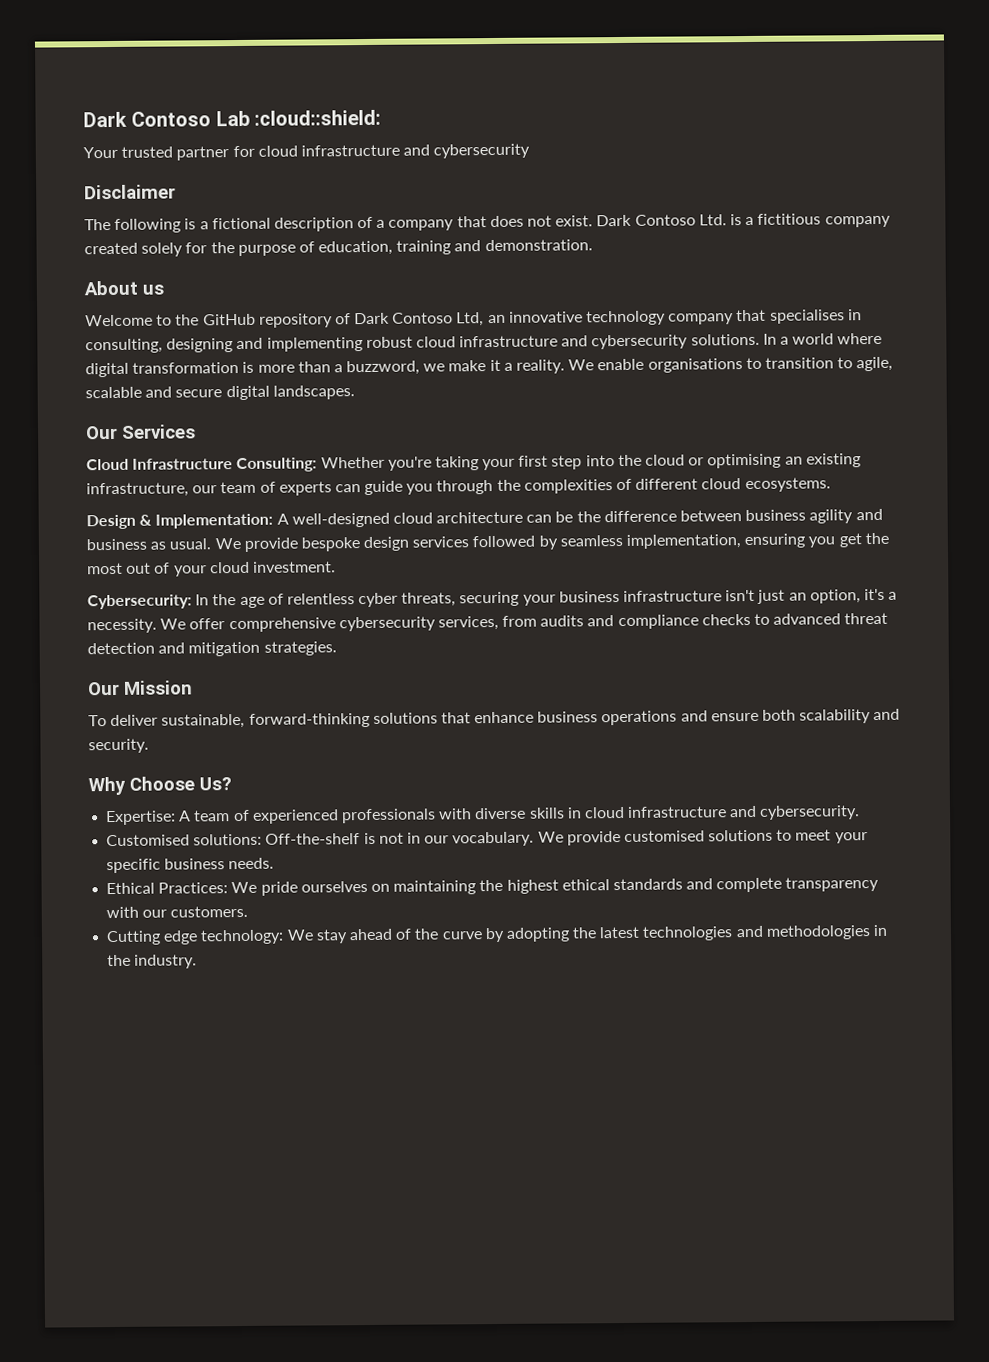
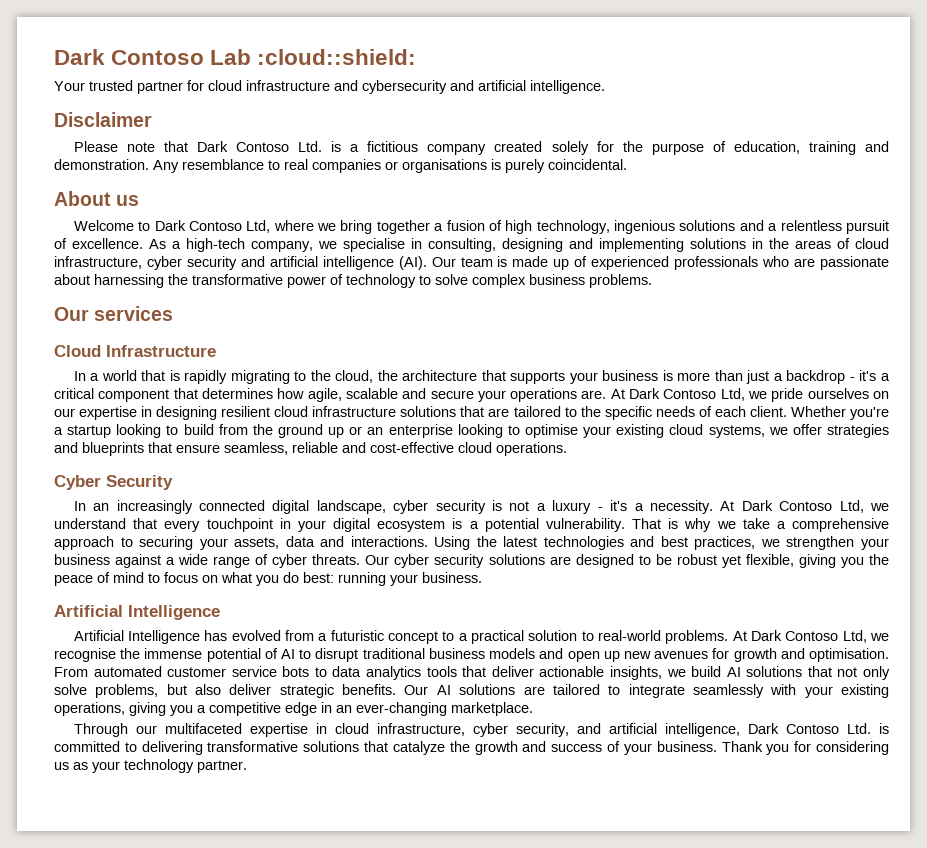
[84,184,176,200] [84,215,594,233] // Disclaimer // The following is a fictional description of a company that does not exist. -> [450,80,605,94] [54,112,152,127] [73,141,188,152] and artificial intelligence. // Disclaimer // Please note that
[84,280,164,296] [85,309,845,328] // About us // Welcome to the GitHub repository of Dark Contoso Ltd, an innovative technology company that specialises -> [153,159,627,173] [54,191,140,206] [73,220,890,234] [54,238,405,252] Any resemblance to real companies or organisations is purely coincidental. // About us // Welcome to Dark Contoso Ltd, where we bring together a fusion of high technology, ingenious solutions and a relentless pursuit of excellence. As a high-tech company, we specialise
[365,332,883,350] [85,356,894,378] [85,385,355,401] [85,424,196,440] [86,453,861,473] [86,477,831,498] [86,508,883,530] [86,532,889,552] [87,561,336,577] [87,588,898,610] [87,612,889,634] [87,641,337,657] [87,680,193,696] [88,708,901,729] [88,738,149,754] [88,776,232,796] [106,805,861,826] [106,829,868,847] [106,857,275,874] [106,876,880,896] [106,905,249,919] [106,924,889,946] [107,954,198,969] robust cloud infrastructure and cybersecurity solutions. In a world where digital transformation is more than a buzzword, we make it a reality. We enable organisations to transition to agile, scalable and secure digital landscapes. // Our Services // Cloud Infrastructure Consulting: Whether you're taking your first step into the cloud or optimising an existing infrastructure, our team of experts can guide you through the complexities of different cloud ecosystems. // Design & Implementation: A well-designed cloud architecture can be the difference between business agility and business as usual. We provide bespoke design services followed by seamless implementation, ensuring you get the most out of your cloud investment. // Cybersecurity: In the age of relentless cyber threats, securing your business infrastructure isn't just an option, it's a necessity. We offer comprehensive cybersecurity services, from audits and compliance checks to advanced threat detection and mitigation strategies. // Our Mission // To deliver sustainable, forward-thinking solutions that enhance business operations and ensure both scalability and security. // Why Choose Us? // Expertise: A team of experienced professionals with diverse skills in cloud infrastructure and cybersecurity. // Customised solutions: Off-the-shelf is not in our vocabulary. We provide customised solutions to meet your specific business needs. // Ethical Practices: We pride ourselves on maintaining the highest ethical standards and complete transparency with our customers. // Cutting edge technology: We stay ahead of the curve by adopting the latest technologies and methodologies in the industry. -> [690,238,889,249] [54,256,890,270] [54,274,652,288] [54,306,174,321] [54,345,216,357] [73,370,890,384] [54,388,889,402] [54,406,890,420] [54,424,889,438] [54,442,567,456] [54,475,173,490] [73,500,889,514] [54,518,889,532] [54,536,889,550] [54,554,889,568] [54,572,482,586] [54,605,220,620] [73,630,890,644] [54,648,890,662] [54,666,890,680] [54,684,890,698] [54,702,533,716] [73,723,890,737] [54,741,890,755] [54,759,247,773] solutions in the areas of cloud infrastructure, cyber security and artificial intelligence (AI). Our team is made up of experienced professionals who are passionate about harnessing the transformative power of technology to solve complex business problems. // Our services // Cloud Infrastructure // In a world that is rapidly migrating to the cloud, the architecture that supports your business is more than just a backdrop - it's a critical component that determines how agile, scalable and secure your operations are. At Dark Contoso Ltd, we pride ourselves on our expertise in designing resilient cloud infrastructure solutions that are tailored to the specific needs of each client. Whether you're a startup looking to build from the ground up or an enterprise looking to optimise your existing cloud systems, we offer strategies and blueprints that ensure seamless, reliable and cost-effective cloud operations. // Cyber Security // In an increasingly connected digital landscape, cyber security is not a luxury - it's a necessity. At Dark Contoso Ltd, we understand that every touchpoint in your digital ecosystem is a potential vulnerability. That is why we take a comprehensive approach to securing your assets, data and interactions. Using the latest technologies and best practices, we strengthen your business against a wide range of cyber threats. Our cyber security solutions are designed to be robust yet flexible, giving you the peace of mind to focus on what you do best: running your business. // Artificial Intelligence // Artificial Intelligence has evolved from a futuristic concept to a practical solution to real-world problems. At Dark Contoso Ltd, we recognise the immense potential of AI to disrupt traditional business models and open up new avenues for growth and optimisation. From automated customer service bots to data analytics tools that deliver actionable insights, we build AI solutions that not only solve problems, but also deliver strategic benefits. Our AI solutions are tailored to integrate seamlessly with your existing operations, giving you a competitive edge in an ever-changing marketplace. // Through our multifaceted expertise in cloud infrastructure, cyber security, and artificial intelligence, Dark Contoso Ltd. is committed to delivering transformative solutions that catalyze the growth and success of your business. Thank you for considering us as your technology partner.

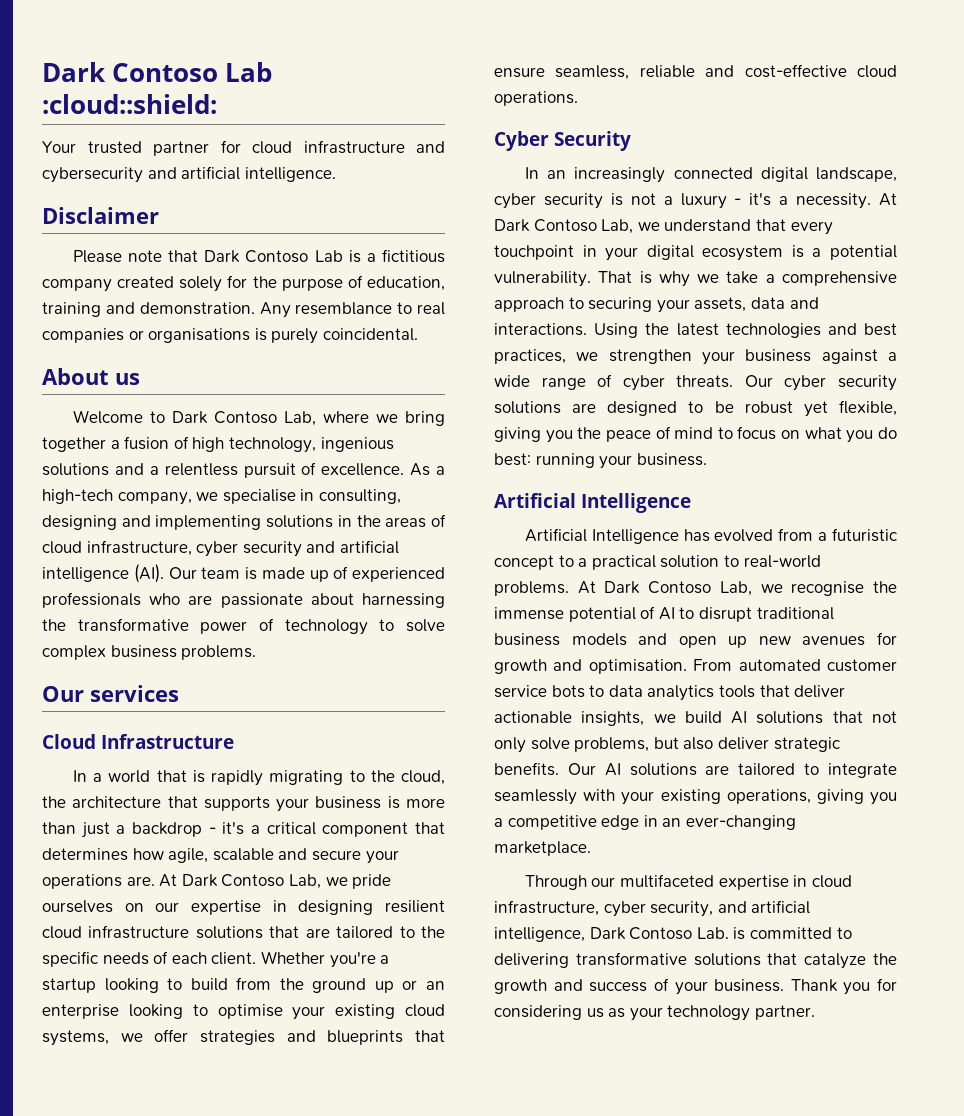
[298,141,323,152] Ltd. -> [314,250,343,262] Lab
[246,220,271,233] Ltd, -> [283,411,316,426] Lab,
[720,388,745,401] Ltd, -> [288,874,321,889] Lab,
[839,500,864,513] Ltd, -> [601,219,634,234] Lab,
[842,630,867,643] Ltd, -> [719,581,752,596] Lab,
[846,723,871,734] Ltd. -> [696,927,729,939] Lab.

